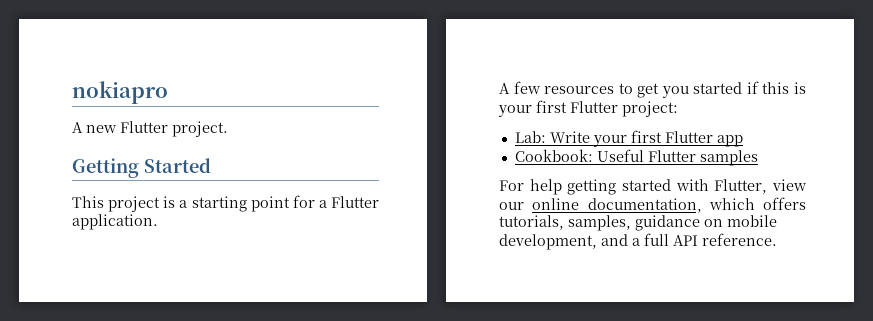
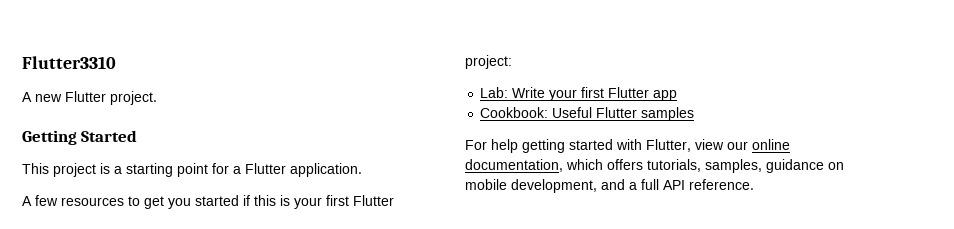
[72,81,168,104] nokiapro -> [22,56,116,69] Flutter3310

